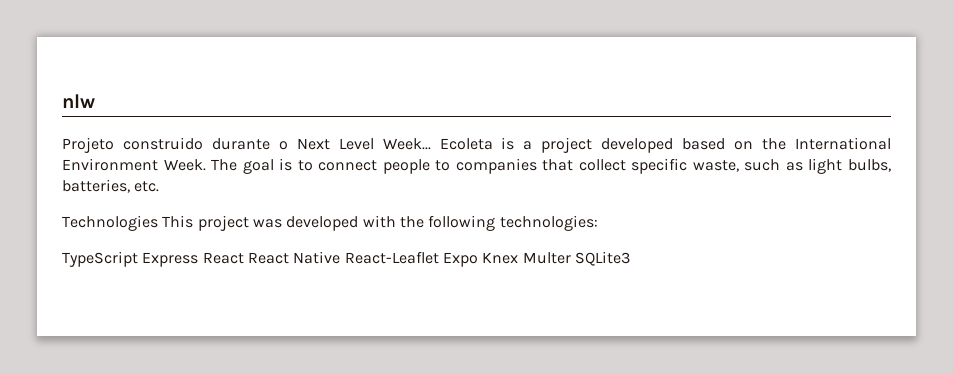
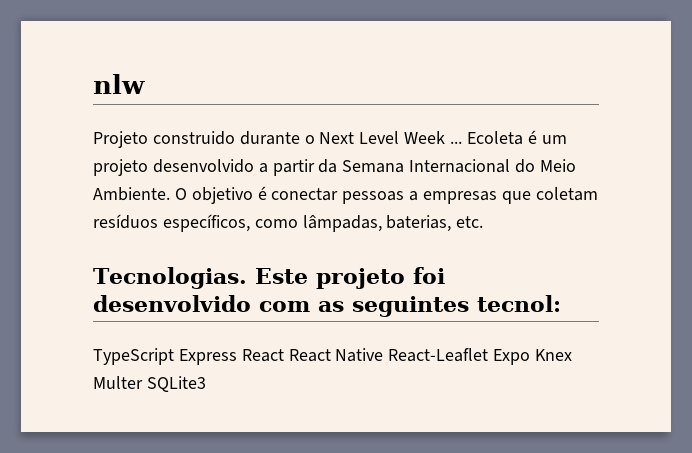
[382,137,892,153] [62,158,891,174] [62,179,160,193] [62,215,598,231] Week... Ecoleta is a project developed based on the International Environment Week. The goal is to connect people to companies that collect specific waste, such as light bulbs, batteries, etc. // Technologies This project was developed with the following technologies: -> [404,130,567,145] [93,159,576,176] [93,186,598,204] [93,214,484,232] [93,267,445,289] [93,295,561,317] Week ... Ecoleta é um projeto desenvolvido a partir da Semana Internacional do Meio Ambiente. O objetivo é conectar pessoas a empresas que coletam resíduos específicos, como lâmpadas, baterias, etc. // Tecnologias. Este projeto foi desenvolvido com as seguintes tecnol:

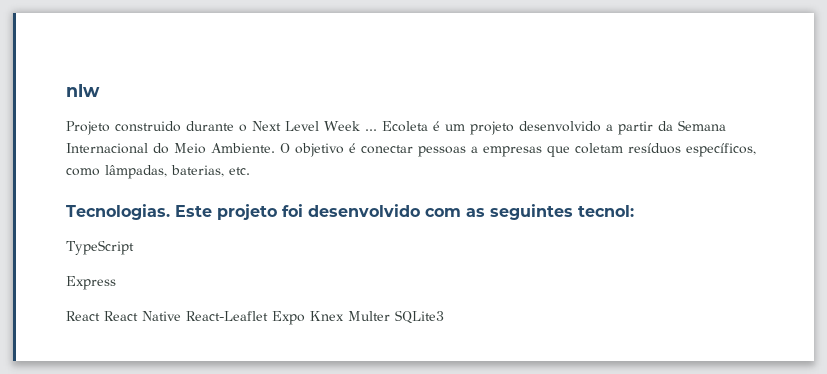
(174, 356) none -> (134, 247) //
(237, 357) none -> (116, 283) //

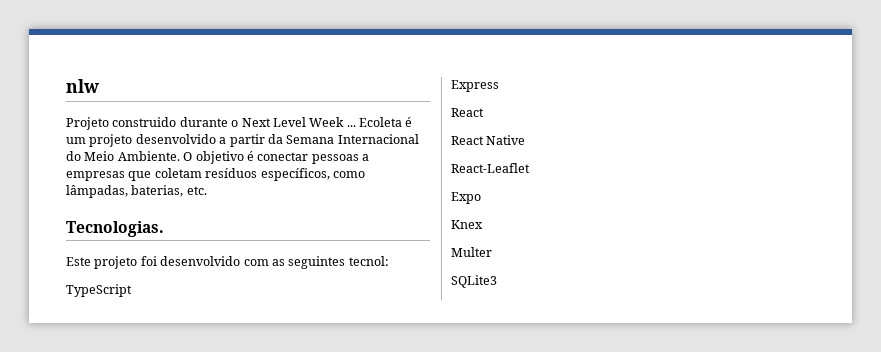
(170, 212) none -> (164, 229) //
(100, 316) none -> (484, 112) //
(181, 316) none -> (526, 140) //
(268, 316) none -> (530, 168) //
(305, 318) none -> (481, 198) //
(344, 316) none -> (483, 224) //
(390, 316) none -> (492, 252) //

